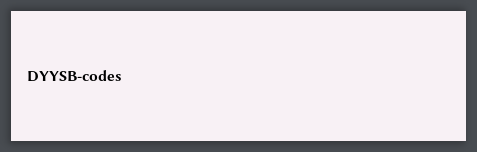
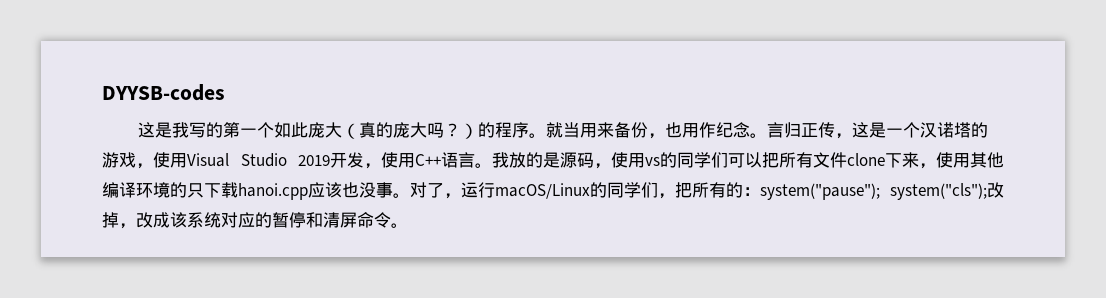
(122, 76) none -> [137,122,988,139] [102,152,1004,169] [102,182,1004,200] [102,212,408,229] // 这是我写的第一个如此庞大（真的庞大吗？）的程序。就当用来备份，也用作纪念。言归正传，这是一个汉诺塔的游戏，使用Visual Studio 2019开发，使用C++语言。我放的是源码，使用vs的同学们可以把所有文件clone下来，使用其他编译环境的只下载hanoi.cpp应该也没事。对了，运行macOS/Linux的同学们，把所有的：system("pause"); system("cls");改掉，改成该系统对应的暂停和清屏命令。

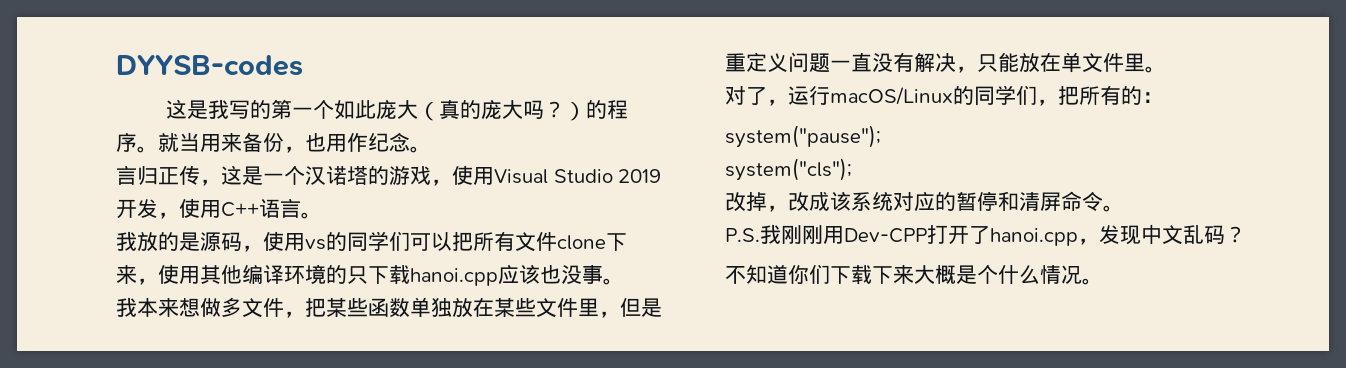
(767, 135) none -> (431, 149) //
(492, 165) none -> (322, 215) //
(410, 195) none -> [116,297,662,318] [725,52,1166,73] // 我本来想做多文件，把某些函数单独放在某些文件里，但是重定义问题一直没有解决，只能放在单文件里。 //
(760, 191) none -> (1163, 97) //
(880, 191) none -> (881, 136) //
(987, 191) none -> (852, 169) //
(408, 225) none -> [725,224,1246,246] [725,264,1103,285] // P.S.我刚刚用Dev-CPP打开了hanoi.cpp，发现中文乱码？ // 不知道你们下载下来大概是个什么情况。

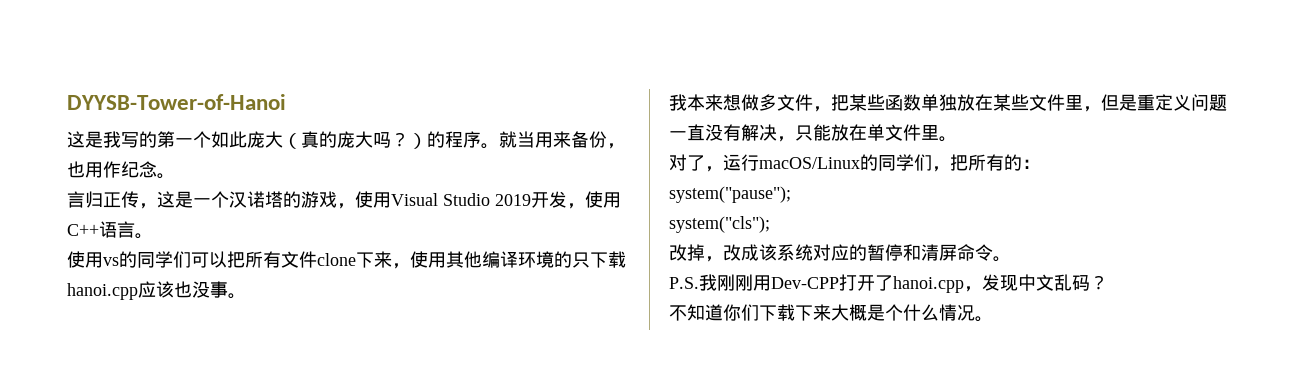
[116,55,303,76] DYYSB-codes -> [67,94,286,110] DYYSB-Tower-of-Hanoi
[116,231,263,252] 我放的是源码， -> (153, 236) none

